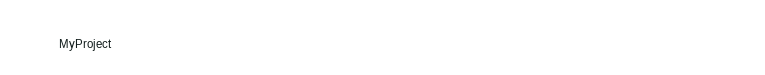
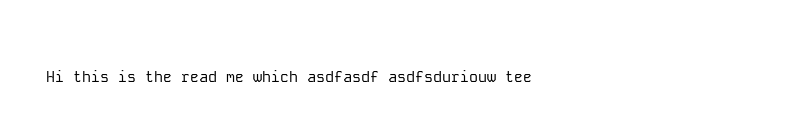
[59,39,112,51] MyProject -> [46,70,532,82] Hi this is the read me which asdfasdf asdfsduriouw tee

